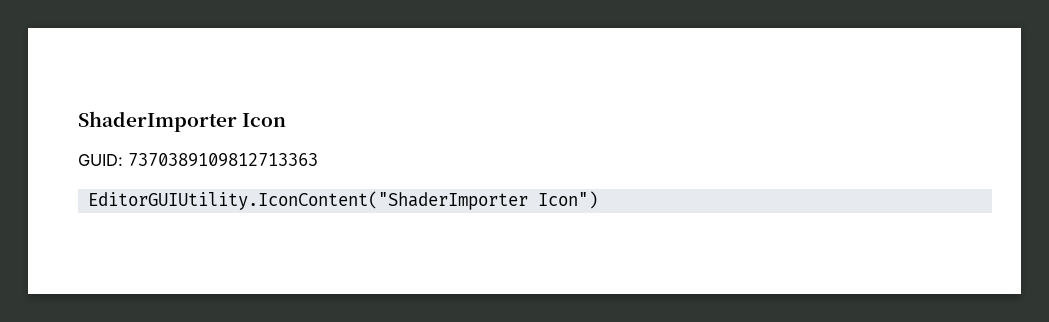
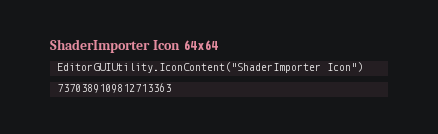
[78,153,318,167] // GUID: 7370389109812713363 -> [182,40,218,50] 64x64
(598, 200) none -> [57,83,172,93] // 7370389109812713363

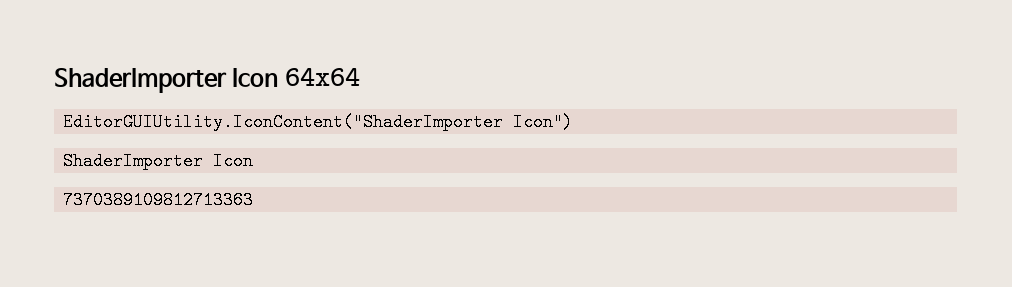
(364, 67) none -> [63,152,254,170] // ShaderImporter Icon

